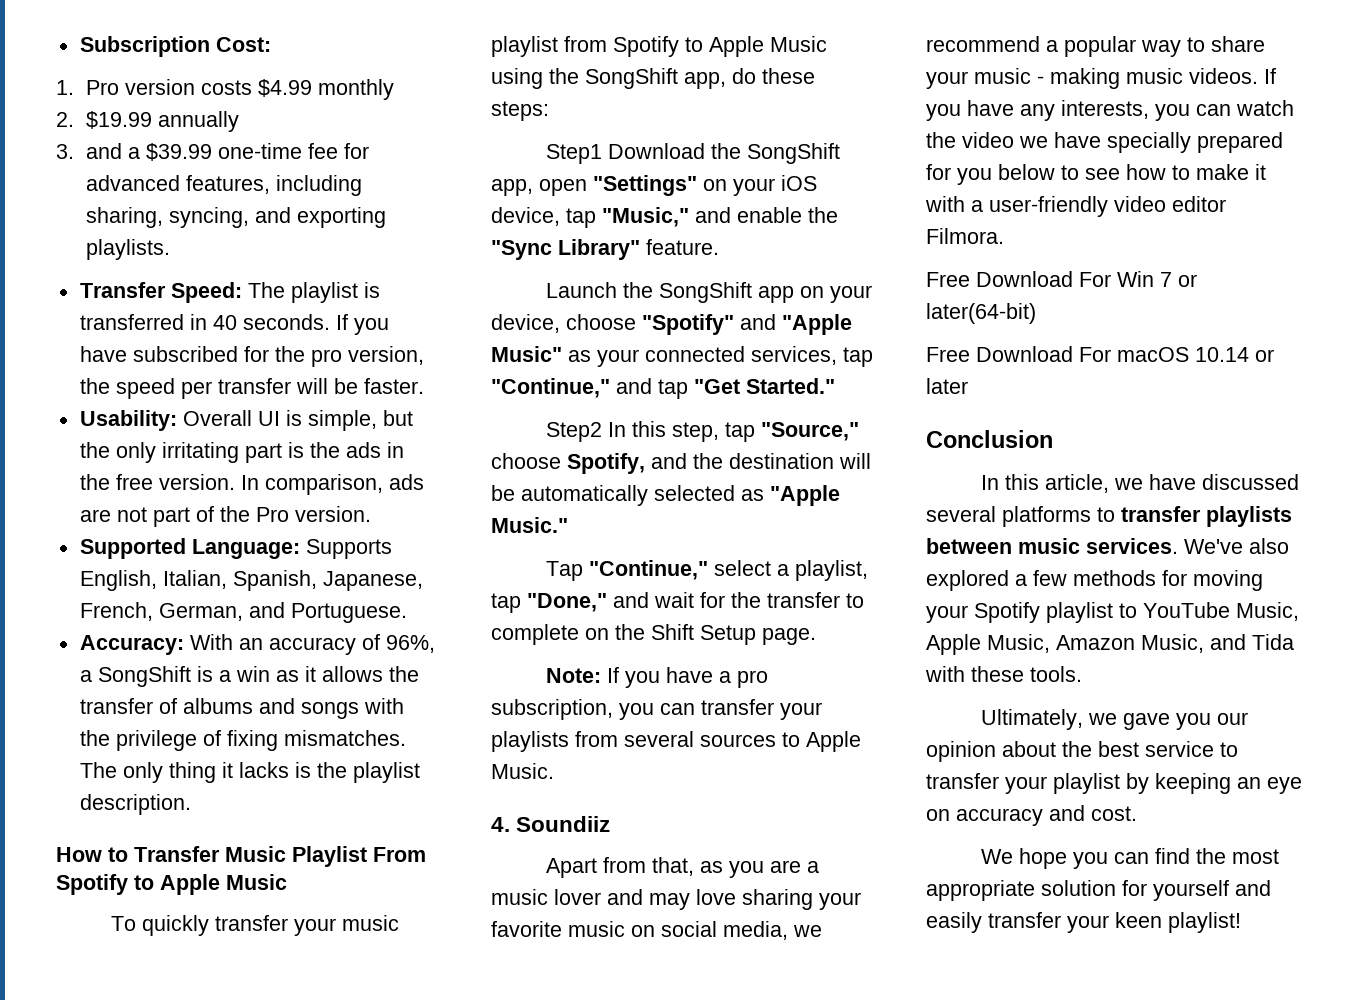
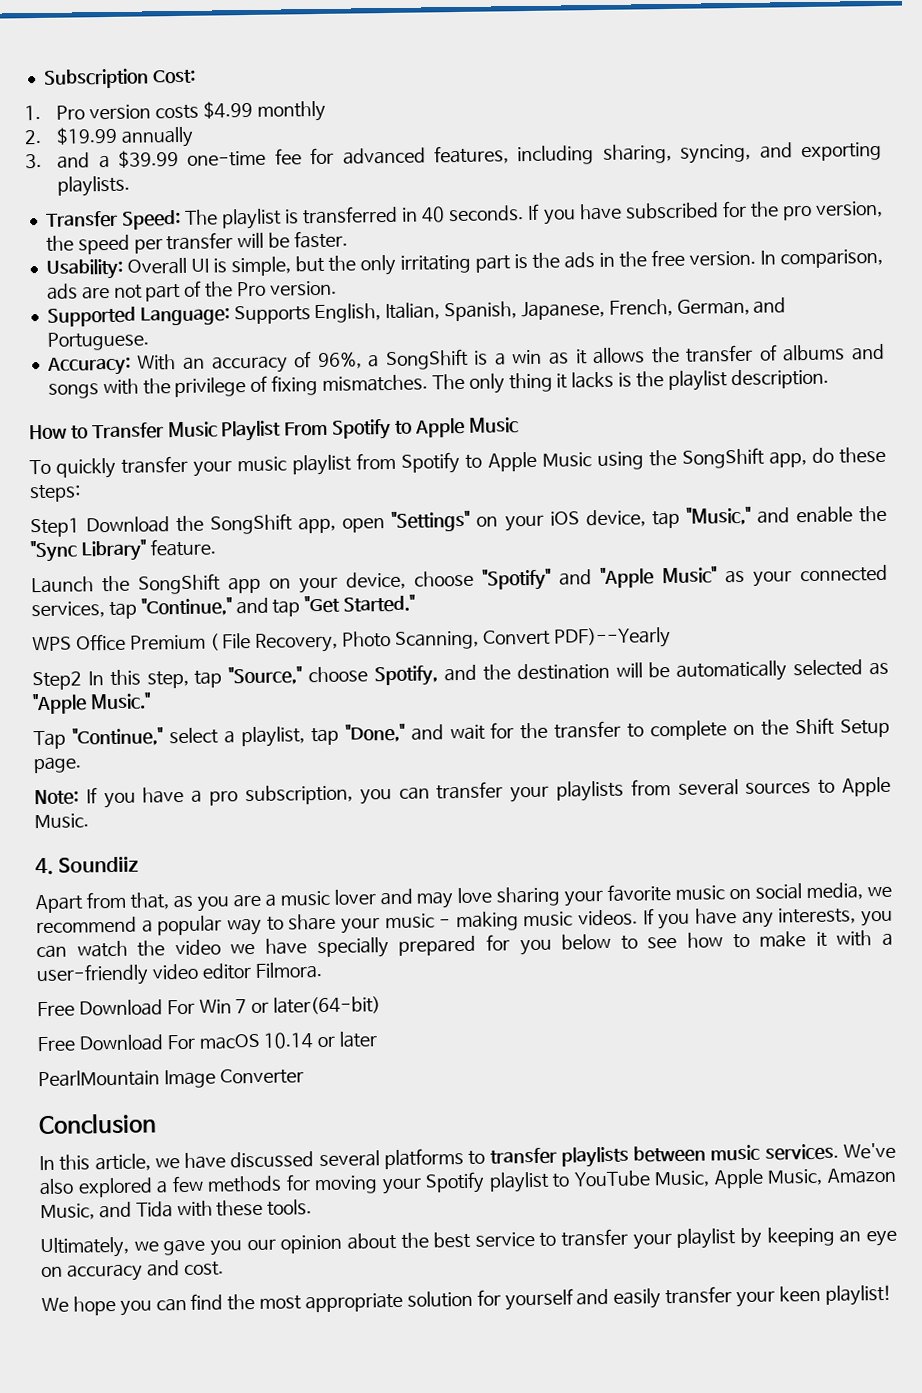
(835, 386) none -> [32,627,671,653] // WPS Office Premium ( File Recovery, Photo Scanning, Convert PDF)--Yearly
(968, 386) none -> [38,1068,304,1089] // PearlMountain Image Converter

